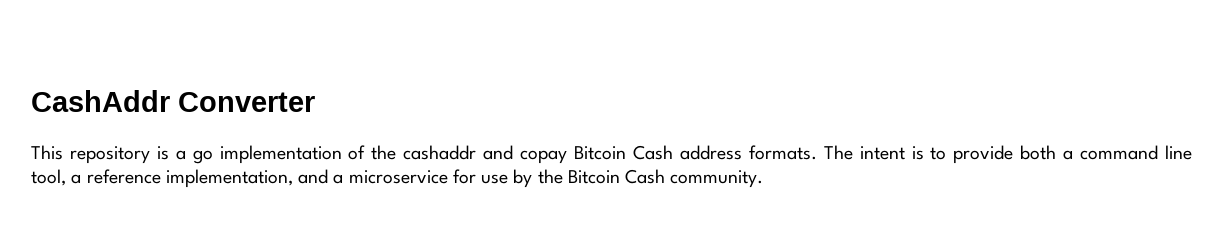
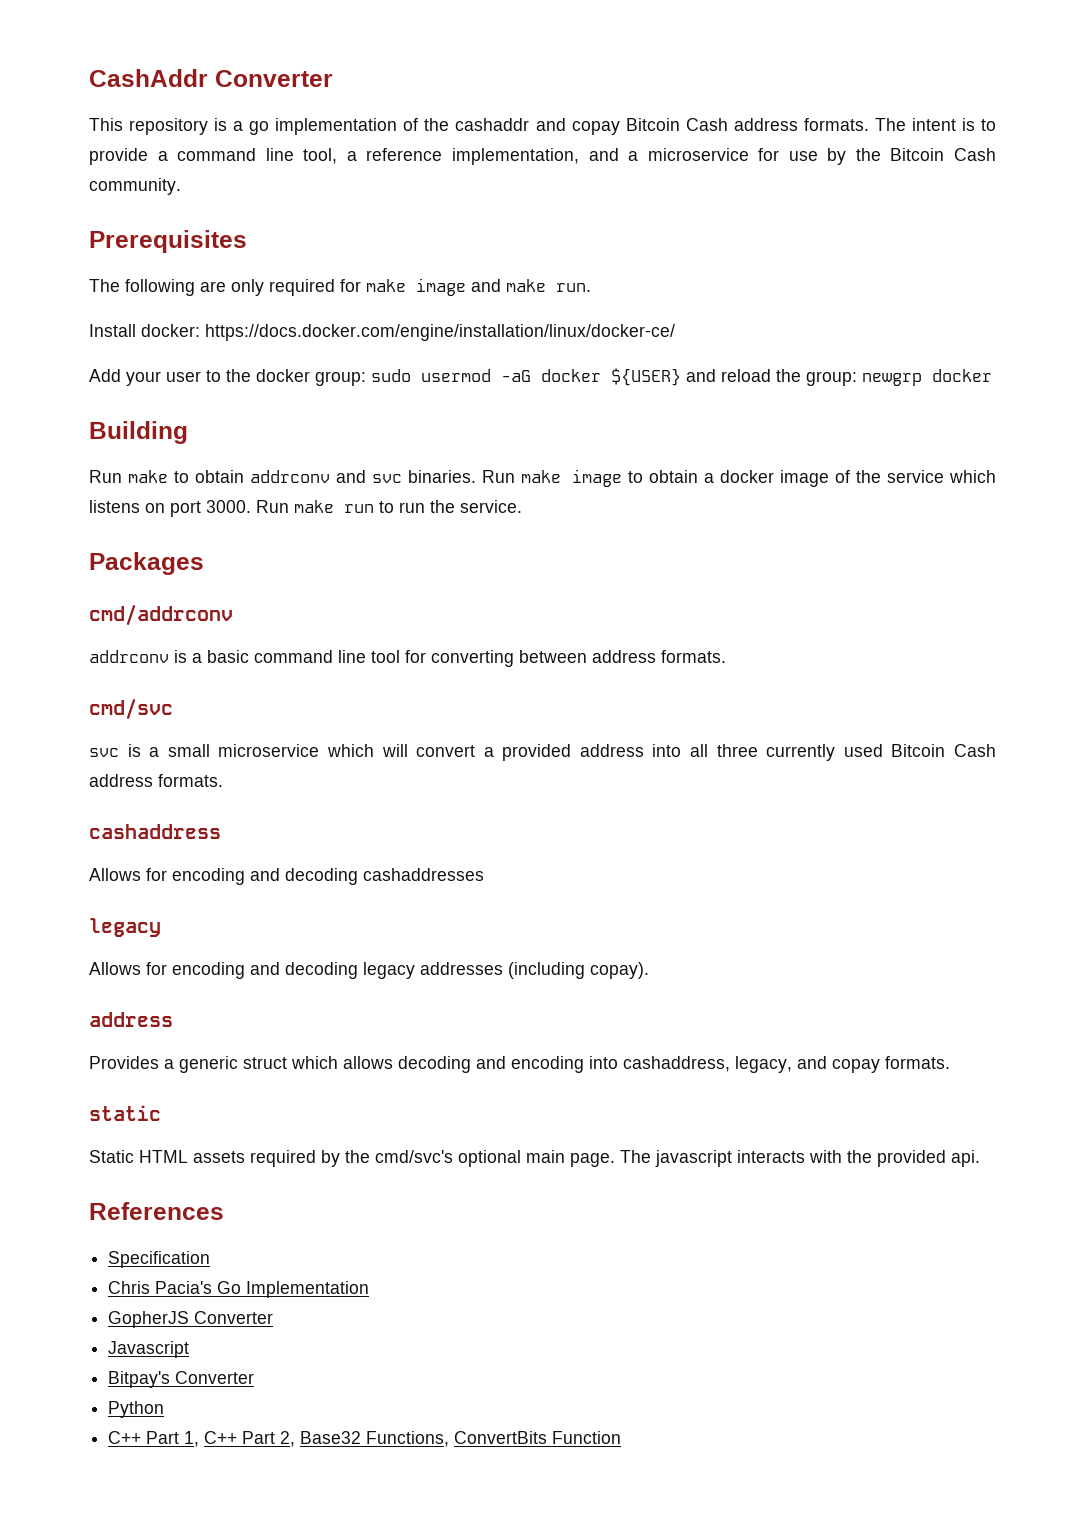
[1020,145,1057,160] both -> (148, 156) none
(764, 179) none -> [89,230,247,253] [89,278,591,296] [89,324,675,341] [89,368,992,386] [89,421,188,444] [89,469,997,487] [89,500,522,517] [89,552,204,575] [89,604,233,626] [89,650,726,667] [89,698,173,720] [89,744,997,761] [89,774,223,787] [89,824,221,839] [89,868,484,885] [89,918,161,937] [89,962,649,979] [89,1012,173,1027] [89,1056,950,1073] [89,1105,161,1121] [89,1150,980,1167] [89,1202,224,1220] [108,1251,211,1268] [108,1281,370,1298] [108,1311,274,1328] [108,1341,190,1358] [108,1371,255,1388] [108,1401,165,1418] [108,1431,622,1447] // Prerequisites // The following are only required for make image and make run. // Install docker: https://docs.docker.com/engine/installation/linux/docker-ce/ // Add your user to the docker group: sudo usermod -aG docker ${USER} and reload the group: newgrp docker // Building // Run make to obtain addrconv and svc binaries. Run make image to obtain a docker image of the service which listens on port 3000. Run make run to run the service. // Packages // cmd/addrconv // addrconv is a basic command line tool for converting between address formats. // cmd/svc // svc is a small microservice which will convert a provided address into all three currently used Bitcoin Cash address formats. // cashaddress // Allows for encoding and decoding cashaddresses // legacy // Allows for encoding and decoding legacy addresses (including copay). // address // Provides a generic struct which allows decoding and encoding into cashaddress, legacy, and copay formats. // static // Static HTML assets required by the cmd/svc's optional main page. The javascript interacts with the provided api. // References // Specification // Chris Pacia's Go Implementation // GopherJS Converter // Javascript // Bitpay's Converter // Python // C++ Part 1, C++ Part 2, Base32 Functions, ConvertBits Function

